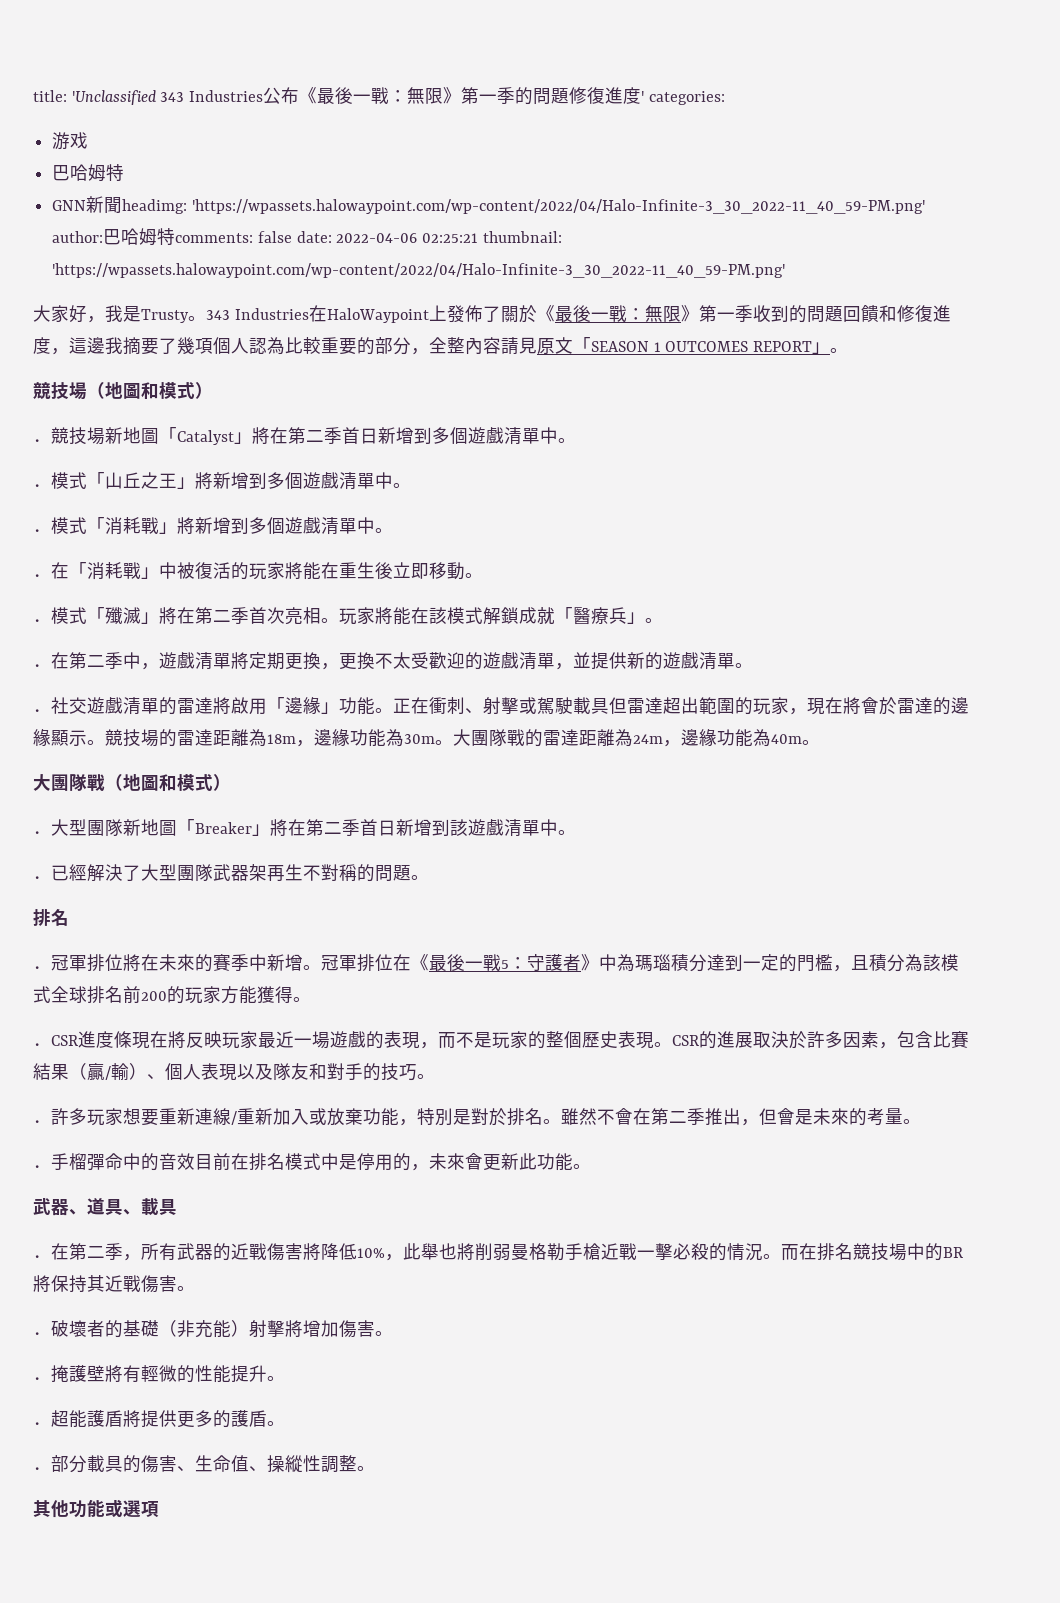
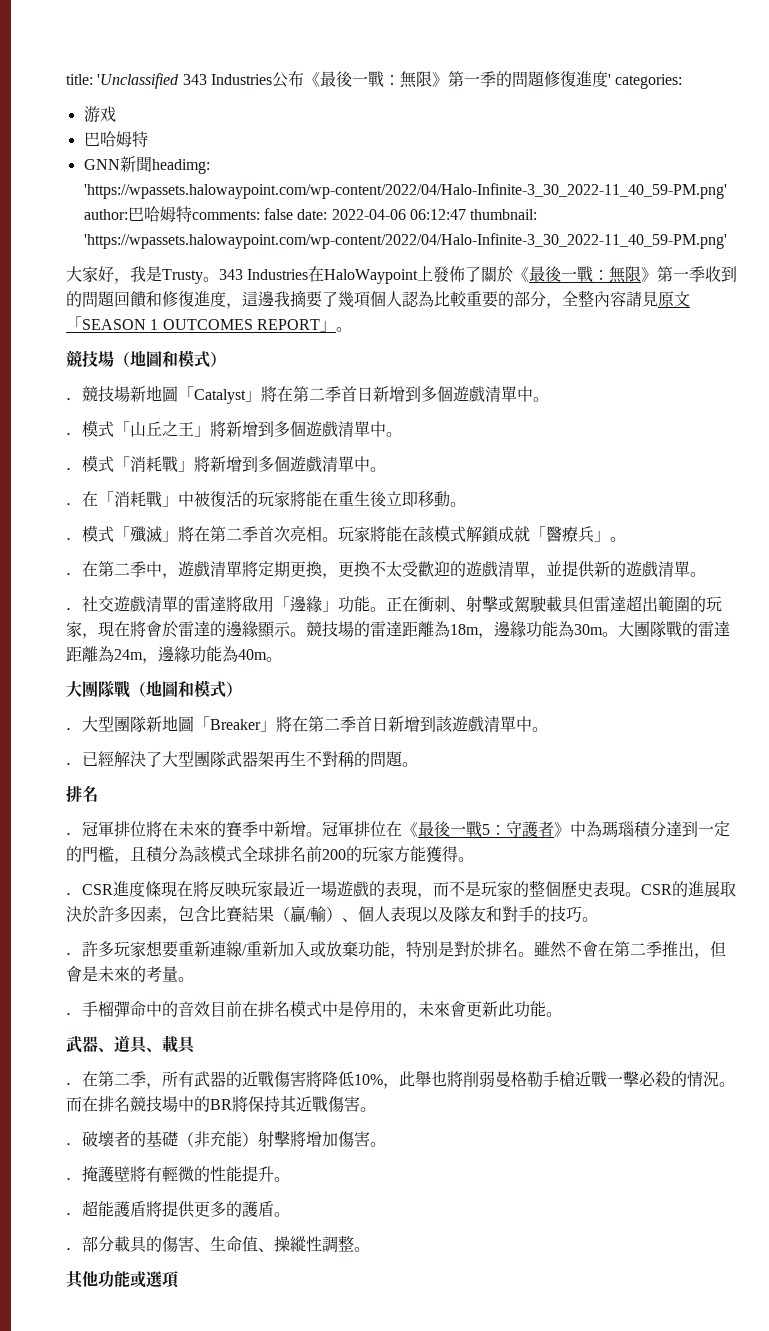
[422,233,479,243] 02:25:21 -> [409,209,466,220] 06:12:47

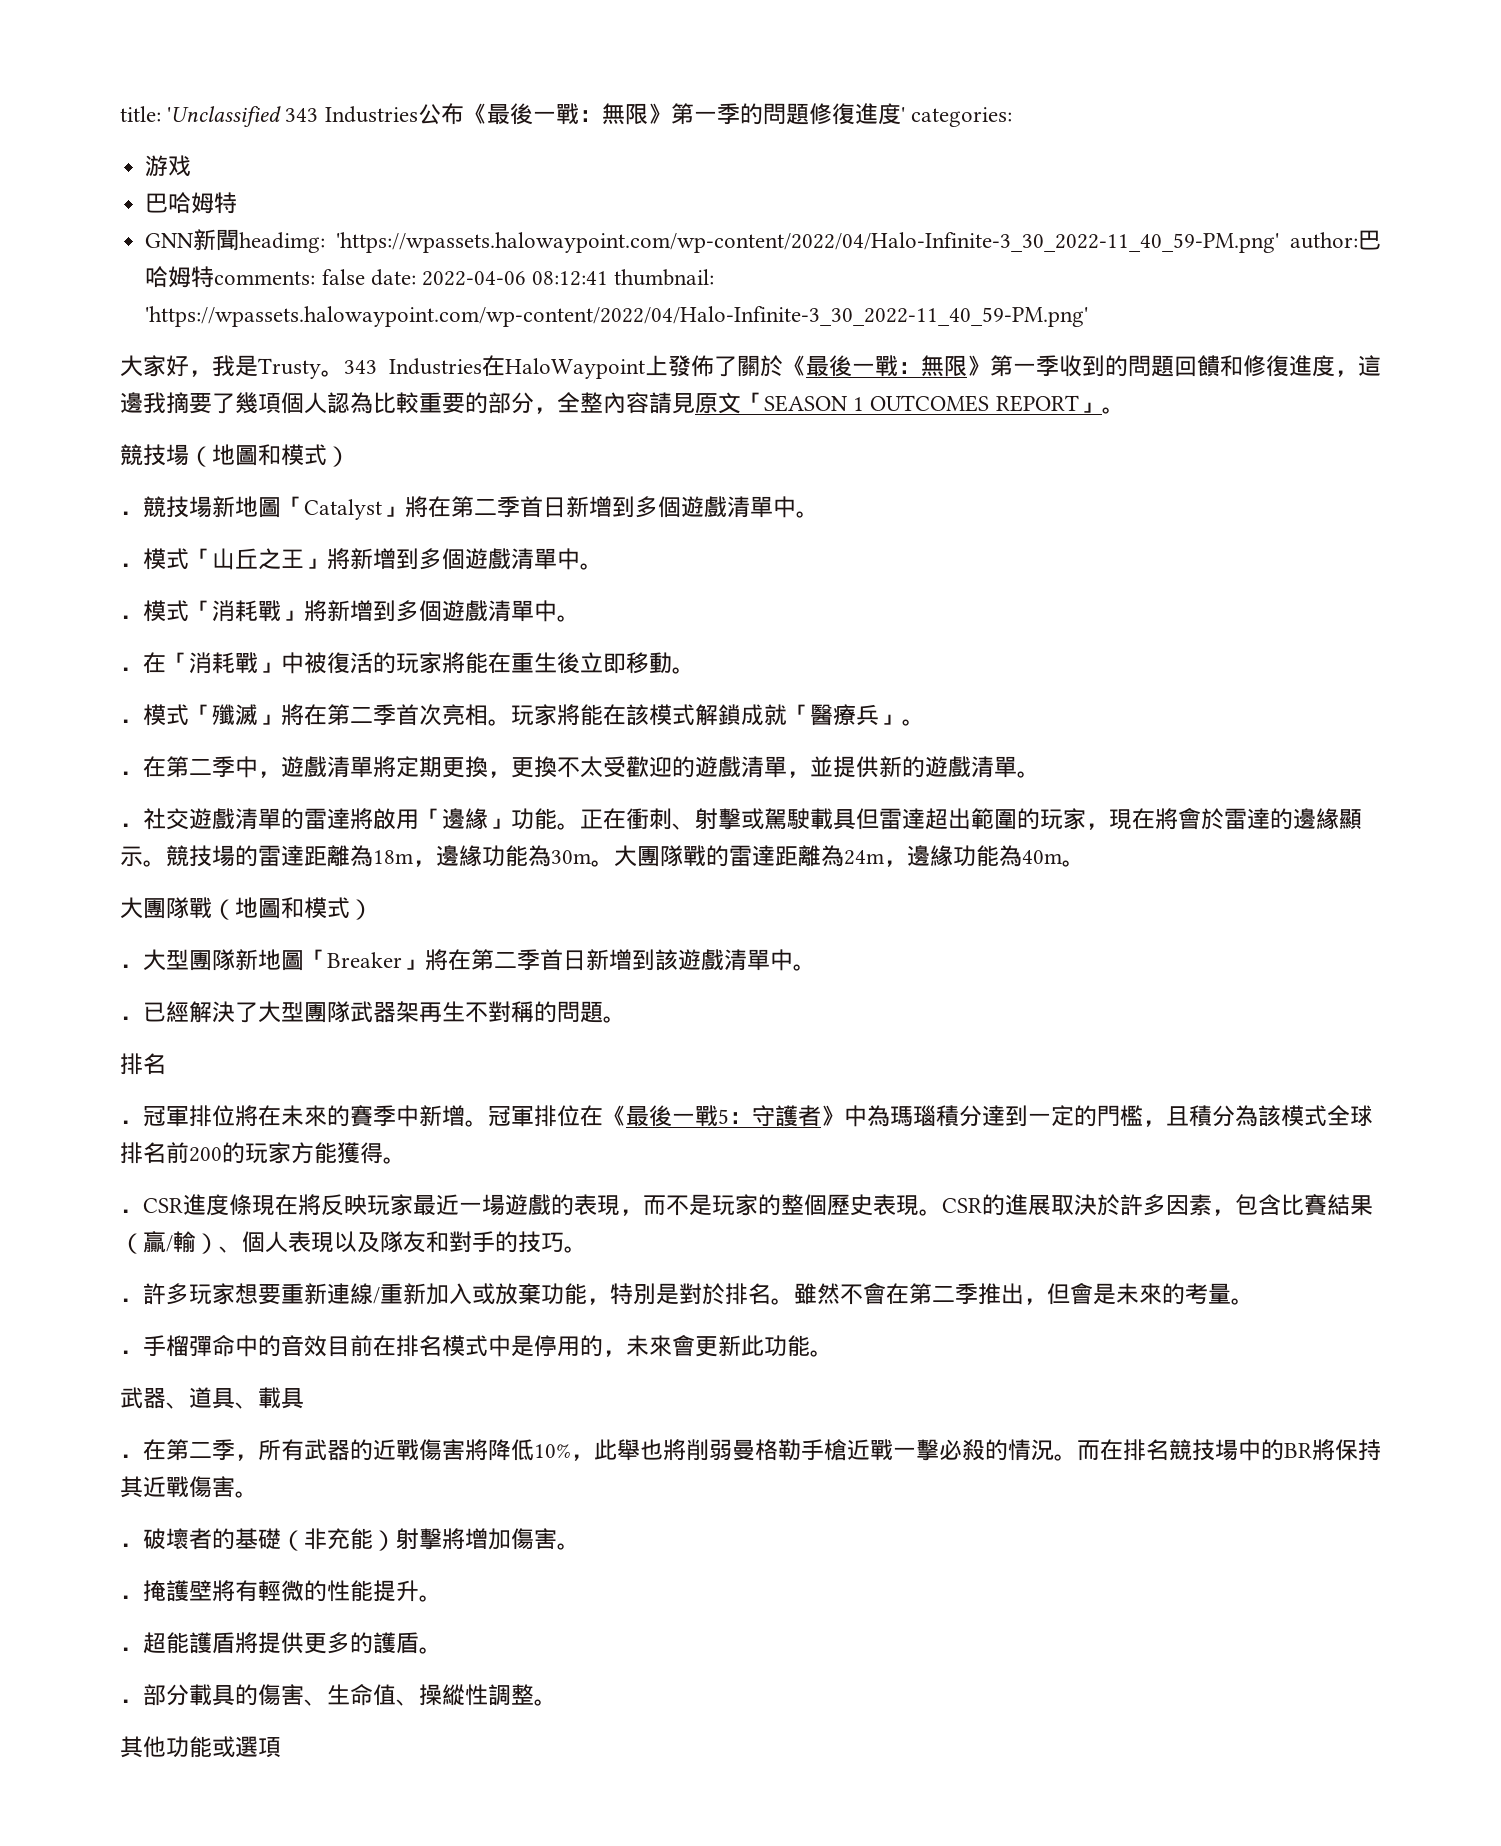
[409,209,466,220] 06:12:47 -> [532,271,609,286] 08:12:41

